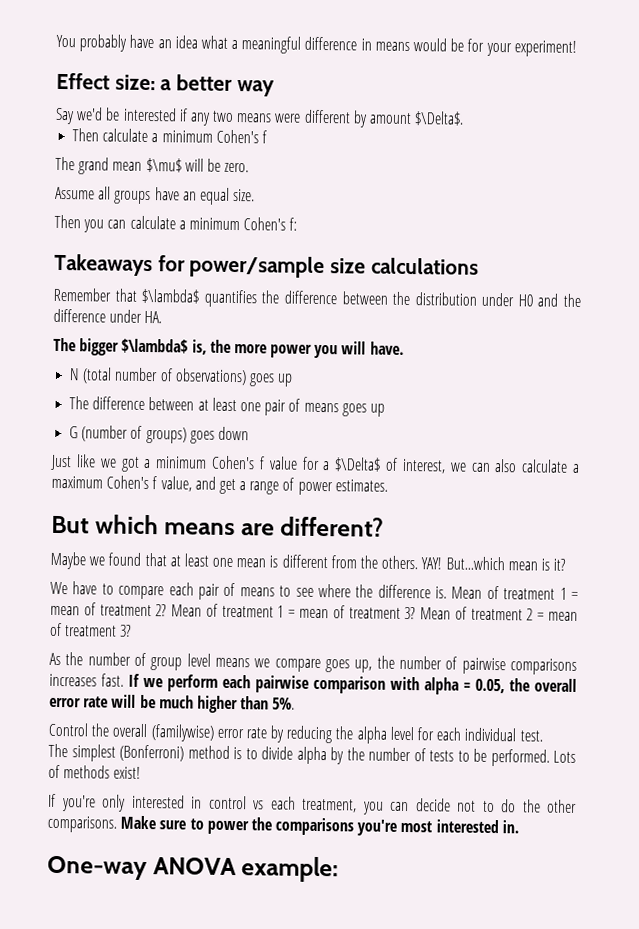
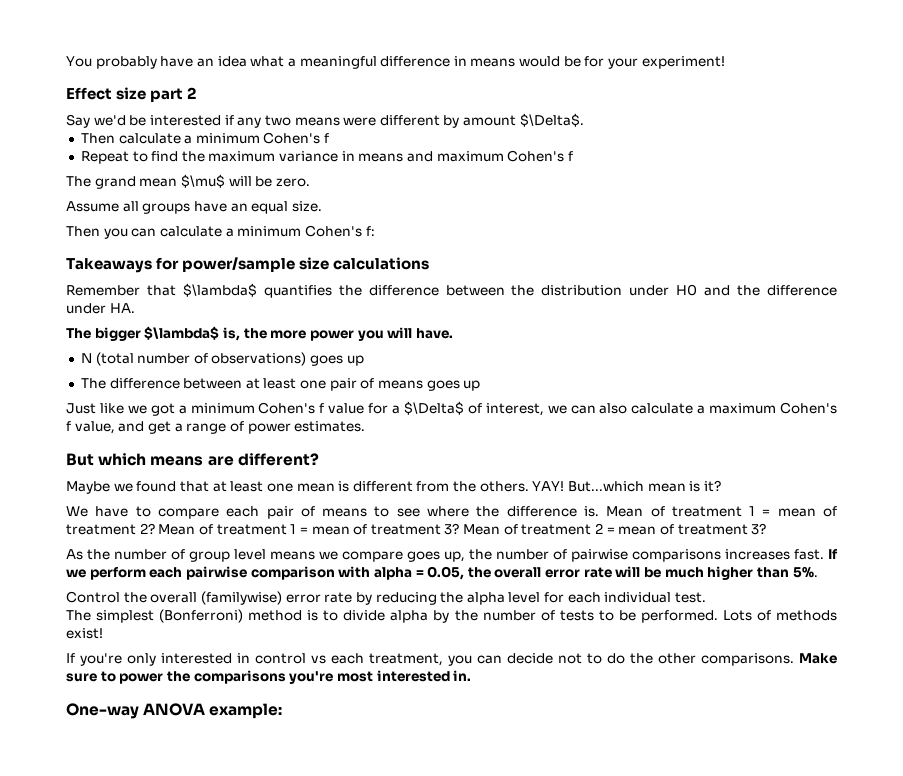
[114,74,275,97] size: a better way -> [116,87,197,102] size part 2
(267, 137) none -> [80,150,573,164] // Repeat to find the maximum variance in means and maximum Cohen's f
[69,425,249,444] // G (number of groups) goes down -> (481, 385) none

